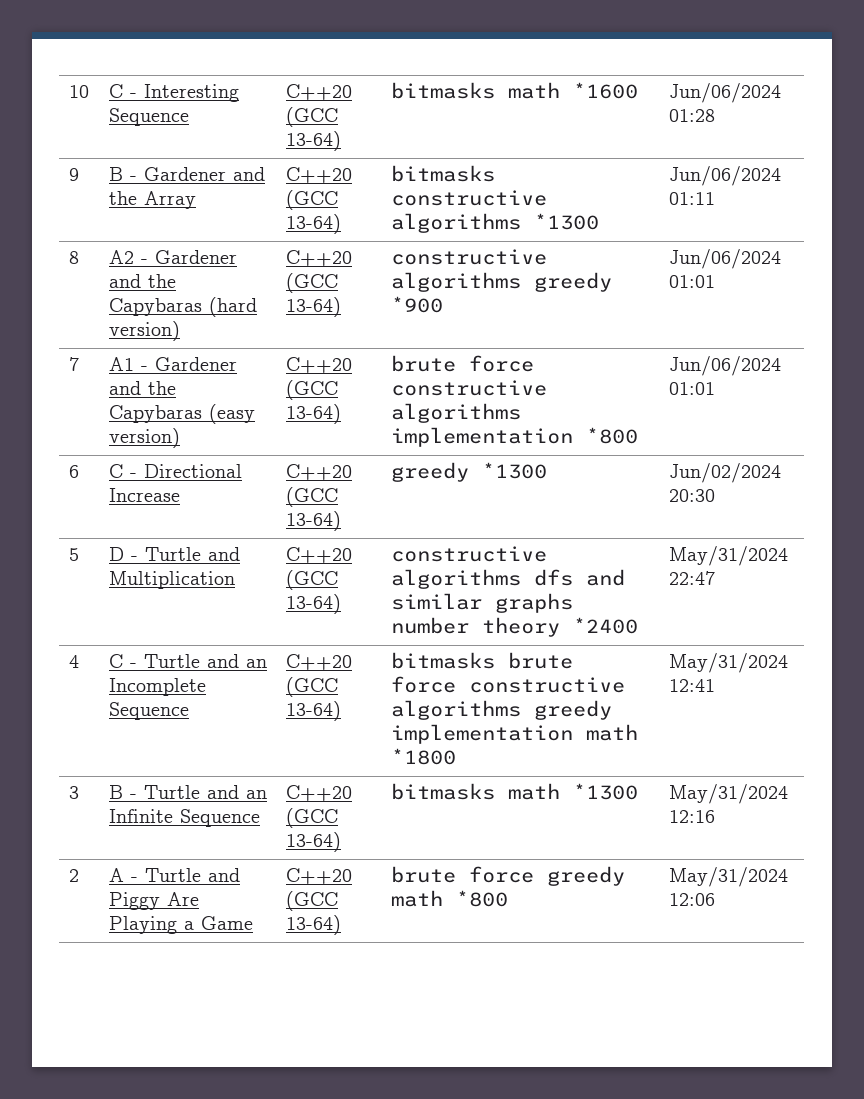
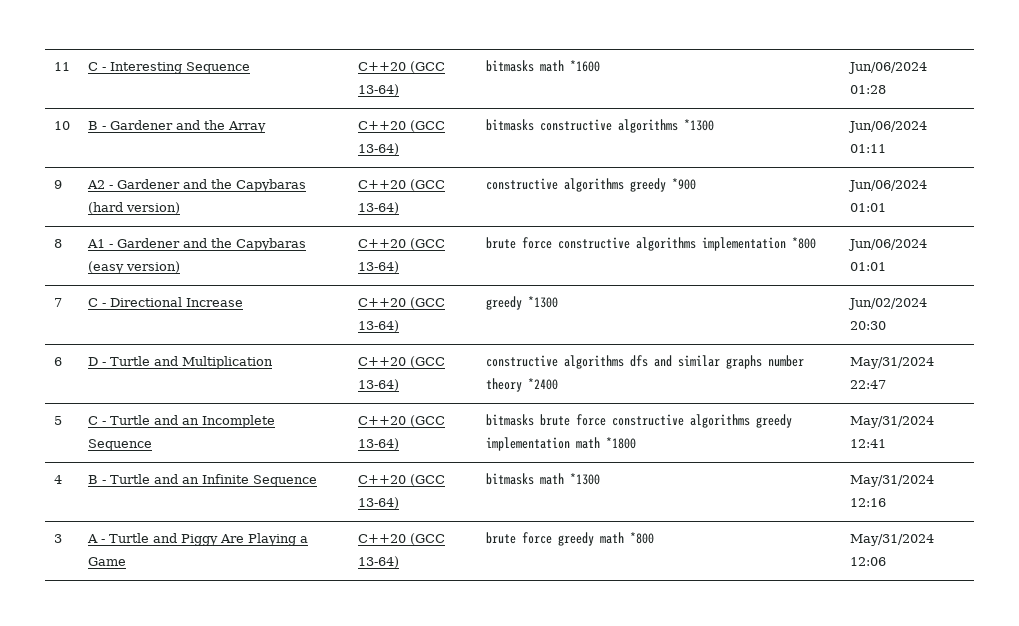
[68,85,89,98] 10 -> [53,62,70,71] 11
[68,168,79,181] 9 -> [53,121,70,130] 10
[68,251,79,264] 8 -> [53,180,62,189] 9
[68,357,79,371] 7 -> [53,239,62,248] 8
[68,465,79,478] 6 -> [53,298,62,307] 7
[68,548,79,561] 5 -> [53,357,62,366] 6
[68,655,79,668] 4 -> [53,416,62,425] 5
[68,786,79,799] 3 -> [53,475,62,484] 4
[68,869,79,882] 2 -> [53,534,62,543] 3

